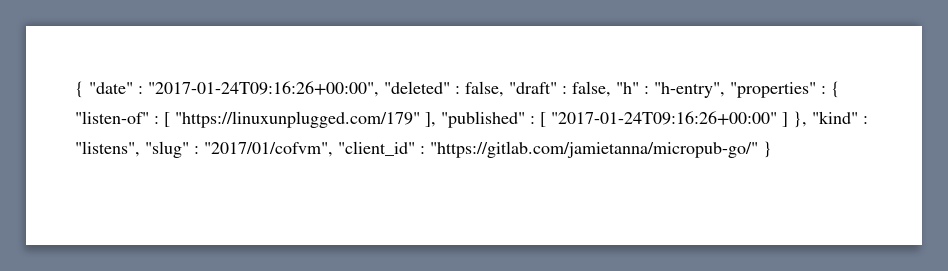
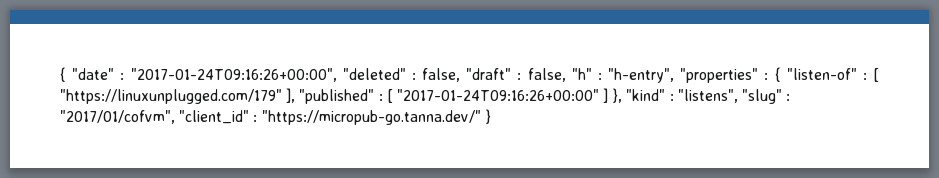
[430,141,758,158] "https://gitlab.com/jamietanna/micropub-go/" -> [261,110,481,125] "https://micropub-go.tanna.dev/"

